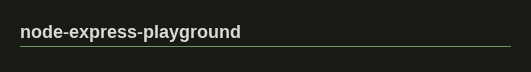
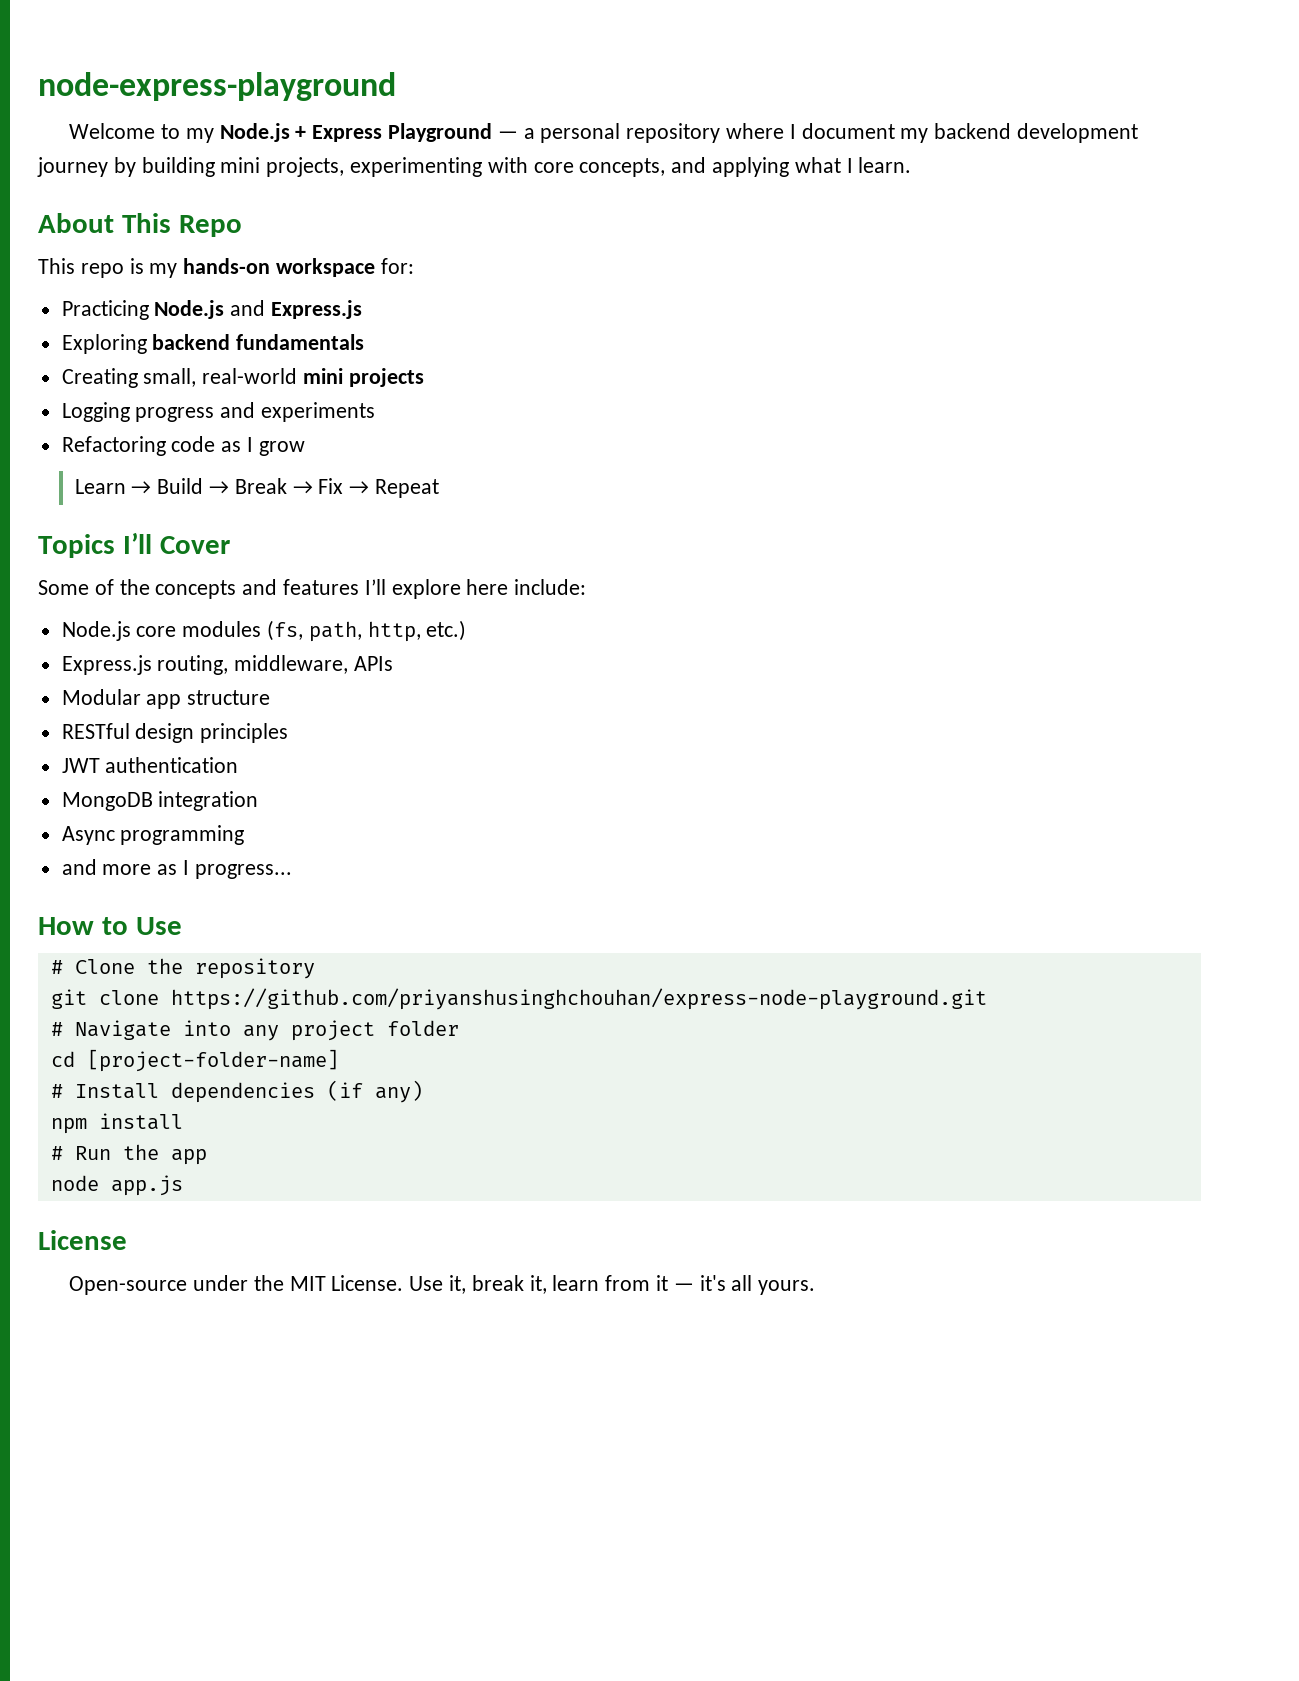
(241, 33) none -> [69,123,1139,143] [37,157,912,177] [38,213,242,237] [38,258,414,278] [61,300,363,320] [61,334,365,354] [61,368,424,388] [61,402,376,422] [61,436,305,456] [74,478,439,498] [38,532,230,558] [38,579,587,599] [61,620,467,642] [61,655,394,675] [61,689,271,709] [61,723,289,743] [61,757,239,773] [61,791,259,811] [61,825,245,845] [61,859,292,879] [38,917,182,935] [50,958,315,979] [50,988,987,1010] [50,1020,459,1041] [50,1049,339,1072] [50,1080,423,1103] [50,1113,183,1134] [50,1144,207,1165] [50,1175,183,1196] [38,1230,127,1250] [69,1275,816,1295] // Welcome to my Node.js + Express Playground — a personal repository where I document my backend development journey by building mini projects, experimenting with core concepts, and applying what I learn. // About This Repo // This repo is my hands-on workspace for: // Practicing Node.js and Express.js // Exploring backend fundamentals // Creating small, real-world mini projects // Logging progress and experiments // Refactoring code as I grow // Learn → Build → Break → Fix → Repeat // Topics I’ll Cover // Some of the concepts and features I’ll explore here include: // Node.js core modules (fs, path, http, etc.) // Express.js routing, middleware, APIs // Modular app structure // RESTful design principles // JWT authentication // MongoDB integration // Async programming // and more as I progress... // How to Use // # Clone the repository // git clone https://github.com/priyanshusinghchouhan/express-node-playground.git // # Navigate into any project folder // cd [project-folder-name] // # Install dependencies (if any) // npm install // # Run the app // node app.js // License // Open-source under the MIT License. Use it, break it, learn from it — it's all yours.

